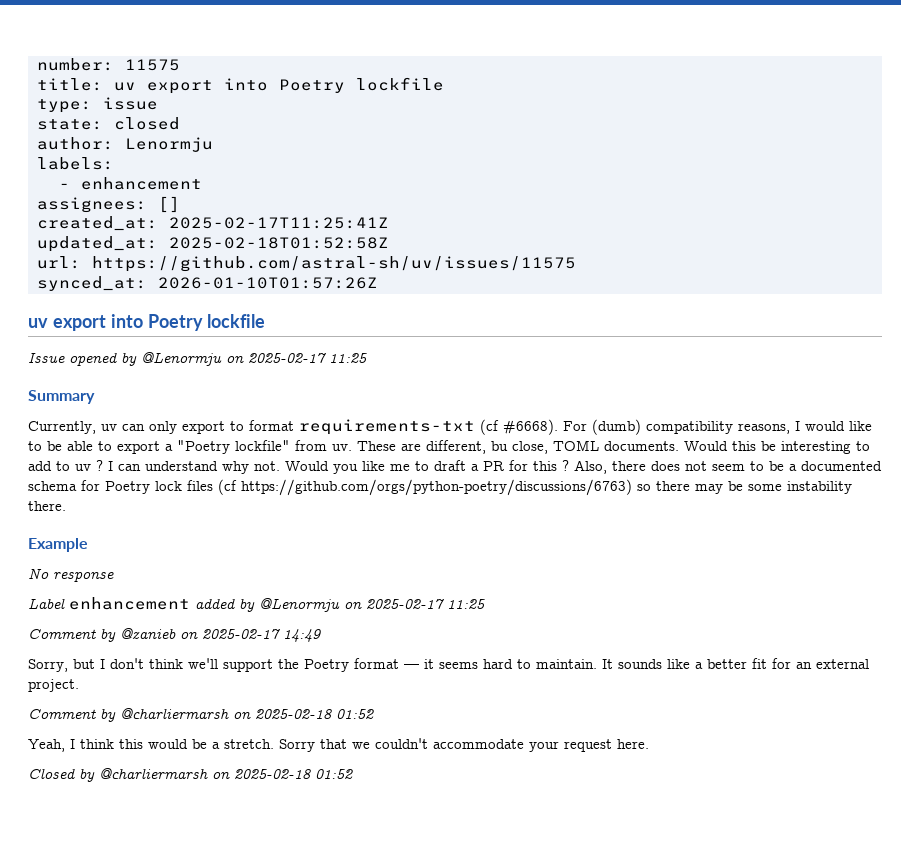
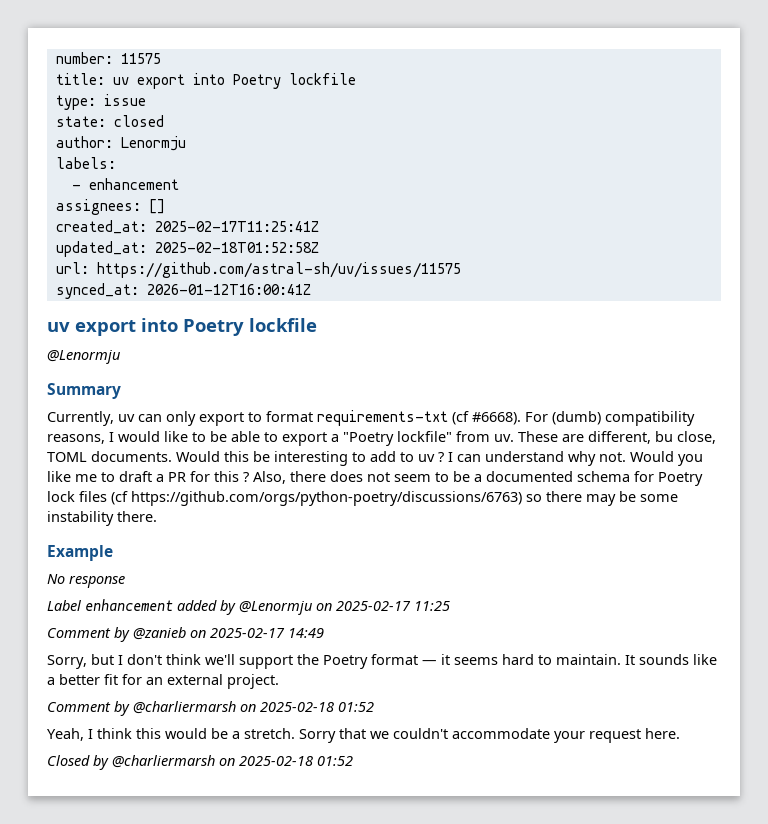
[158,277,378,289] [28,314,266,331] [28,352,367,366] 2026-01-10T01:57:26Z // uv export into Poetry lockfile // Issue opened by @Lenormju on 2025-02-17 11:25 -> [146,284,311,295] [47,318,317,336] [47,350,120,364] 2026-01-12T16:00:41Z // uv export into Poetry lockfile // @Lenormju

